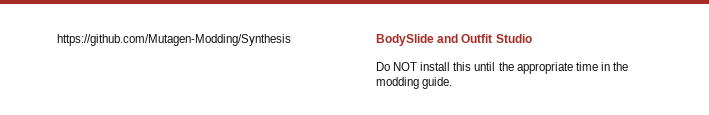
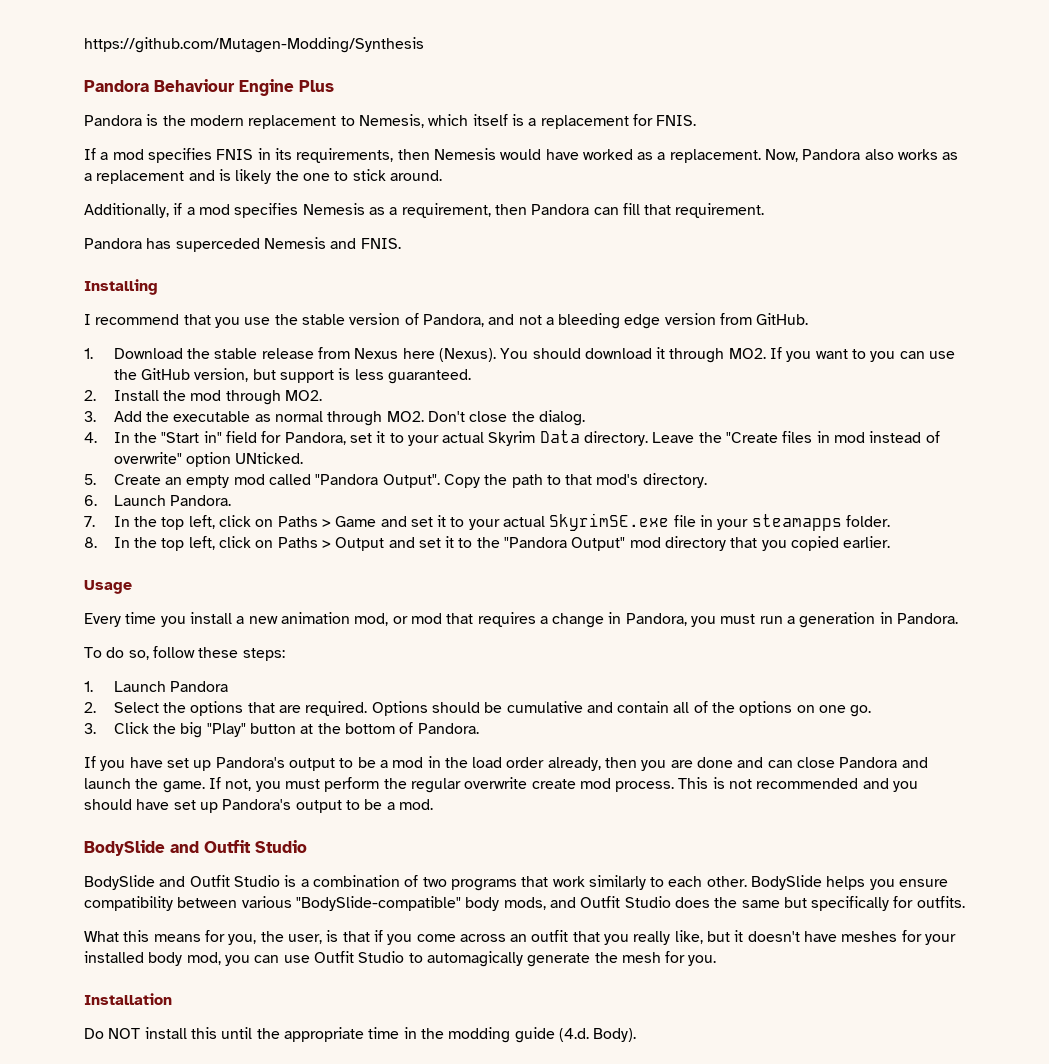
[376,34,532,46] BodySlide and Outfit Studio -> [84,79,334,96] [84,114,697,129] [84,148,959,163] [84,169,442,184] [84,203,765,218] [84,237,401,252] [84,279,158,295] [84,313,809,329] [84,347,956,363] [113,368,471,384] [84,390,322,405] [84,410,585,426] [84,430,940,446] [113,452,304,467] [84,473,707,488] [84,495,231,506] [84,513,891,531] [84,536,891,551] [84,580,132,594] [84,612,959,628] [84,646,285,661] [84,681,228,692] [84,701,872,717] [84,722,479,738] [84,756,928,771] [84,777,919,793] [84,799,433,813] [84,840,307,856] [84,875,949,891] [84,896,965,911] [84,930,957,945] [84,951,717,967] [84,993,172,1005] Pandora Behaviour Engine Plus // Pandora is the modern replacement to Nemesis, which itself is a replacement for FNIS. // If a mod specifies FNIS in its requirements, then Nemesis would have worked as a replacement. Now, Pandora also works as a replacement and is likely the one to stick around. // Additionally, if a mod specifies Nemesis as a requirement, then Pandora can fill that requirement. // Pandora has superceded Nemesis and FNIS. // Installing // I recommend that you use the stable version of Pandora, and not a bleeding edge version from GitHub. // 1. Download the stable release from Nexus here (Nexus). You should download it through MO2. If you want to you can use the GitHub version, but support is less guaranteed. // 2. Install the mod through MO2. // 3. Add the executable as normal through MO2. Don't close the dialog. // 4. In the "Start in" field for Pandora, set it to your actual Skyrim Data directory. Leave the "Create files in mod instead of overwrite" option UNticked. // 5. Create an empty mod called "Pandora Output". Copy the path to that mod's directory. // 6. Launch Pandora. // 7. In the top left, click on Paths > Game and set it to your actual SkyrimSE.exe file in your steamapps folder. // 8. In the top left, click on Paths > Output and set it to the "Pandora Output" mod directory that you copied earlier. // Usage // Every time you install a new animation mod, or mod that requires a change in Pandora, you must run a generation in Pandora. // To do so, follow these steps: // 1. Launch Pandora // 2. Select the options that are required. Options should be cumulative and contain all of the options on one go. // 3. Click the big "Play" button at the bottom of Pandora. // If you have set up Pandora's output to be a mod in the load order already, then you are done and can close Pandora and launch the game. If not, you must perform the regular overwrite create mod process. This is not recommended and you should have set up Pandora's output to be a mod. // BodySlide and Outfit Studio // BodySlide and Outfit Studio is a combination of two programs that work similarly to each other. BodySlide helps you ensure compatibility between various "BodySlide-compatible" body mods, and Outfit Studio does the same but specifically for outfits. // What this means for you, the user, is that if you come across an outfit that you really like, but it doesn't have meshes for your installed body mod, you can use Outfit Studio to automagically generate the mesh for you. // Installation
[422,77,453,89] guide. -> [514,1027,637,1043] guide (4.d. Body).

